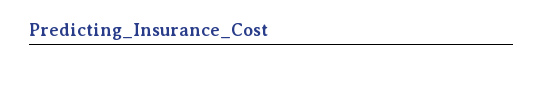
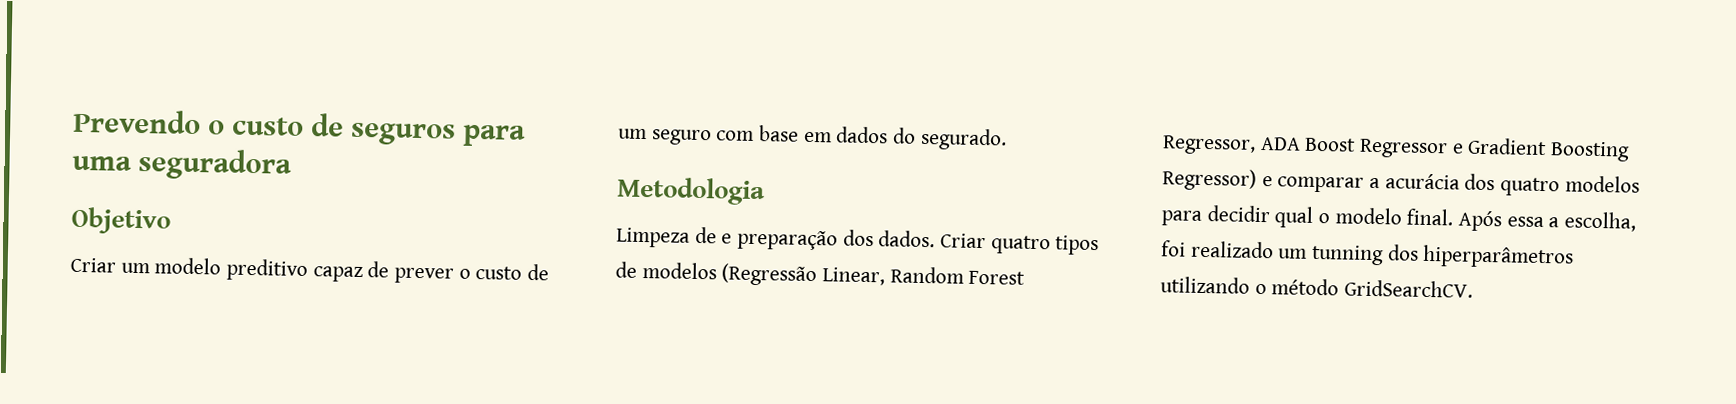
[29,23,268,40] Predicting_Insurance_Cost -> [73,108,526,147] [72,148,292,181] [71,206,171,235] [70,257,550,284] [618,125,1007,151] [616,176,765,206] [616,226,1100,256] [615,261,1026,287] [1162,135,1631,162] [1162,168,1640,197] [1161,205,1637,232] [1161,240,1575,269] [1160,276,1474,298] Prevendo o custo de seguros para uma seguradora // Objetivo // Criar um modelo preditivo capaz de prever o custo de um seguro com base em dados do segurado. // Metodologia // Limpeza de e preparação dos dados. Criar quatro tipos de modelos (Regressão Linear, Random Forest Regressor, ADA Boost Regressor e Gradient Boosting Regressor) e comparar a acurácia dos quatro modelos para decidir qual o modelo final. Após essa a escolha, foi realizado um tunning dos hiperparâmetros utilizando o método GridSearchCV.

